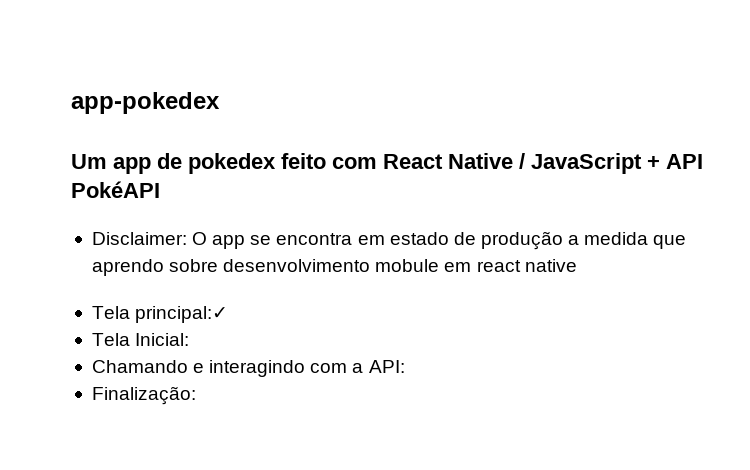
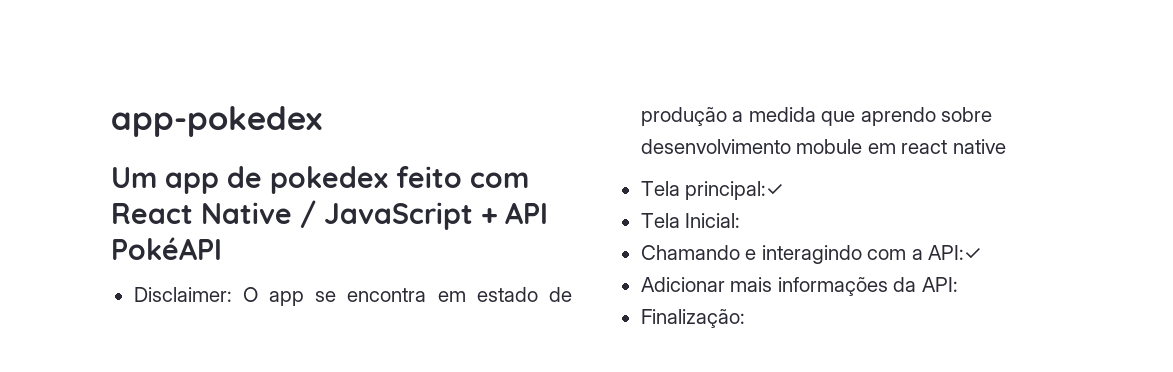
(364, 368) none -> [928,245,982,260] [640,277,917,296] API:✓ // Adicionar mais informações da

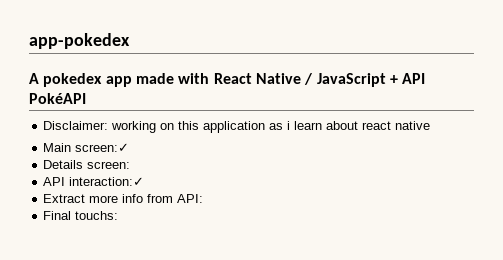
[111,166,529,194] Um app de pokedex feito com -> [29,73,210,87] A pokedex app made with
[242,287,572,306] [640,107,993,126] [640,139,1006,154] [640,181,784,200] [640,213,741,228] [640,245,982,264] [640,277,917,296] O app se encontra em estado de produção a medida que aprendo sobre desenvolvimento mobule em react native // Tela principal:✓ // Tela Inicial: // Chamando e interagindo com a API:✓ // Adicionar mais informações da -> [111,121,431,133] [43,143,130,152] [43,160,131,169] [43,177,145,186] [43,194,174,203] working on this application as i learn about react native // Main screen:✓ // Details screen: // API interaction:✓ // Extract more info from
[640,309,745,328] Finalização: -> [43,211,119,220] Final touchs:

